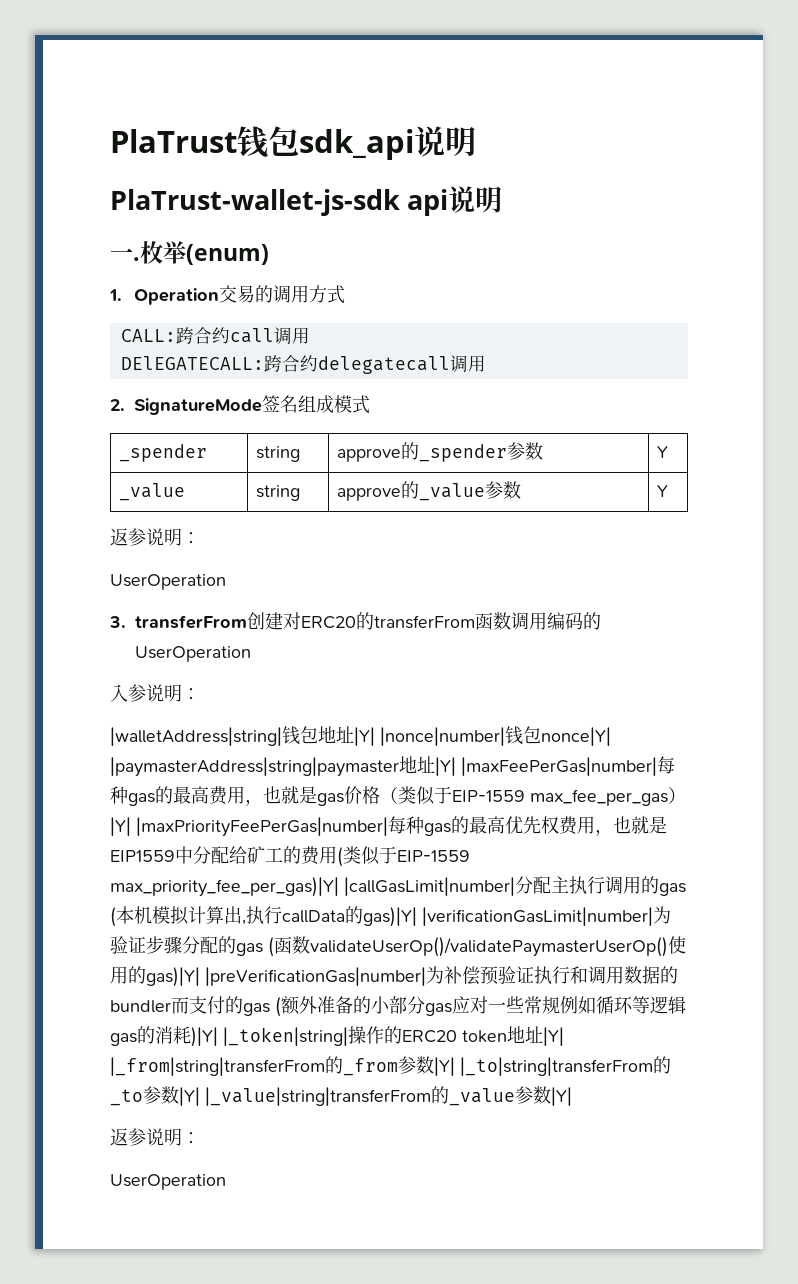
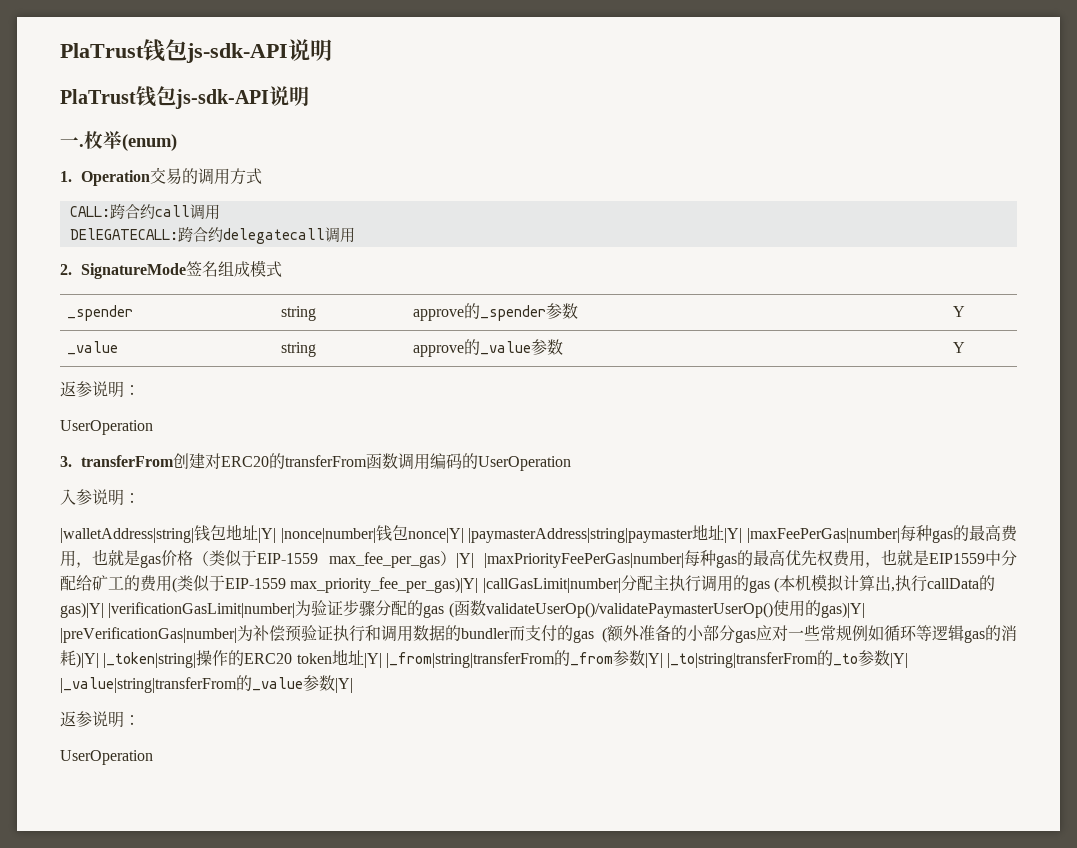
[110,126,476,160] [110,189,449,216] PlaTrust钱包sdk_api说明 // PlaTrust-wallet-js-sdk api -> [60,39,332,63] [60,86,269,109] PlaTrust钱包js-sdk-API说明 // PlaTrust钱包js-sdk-API

